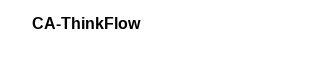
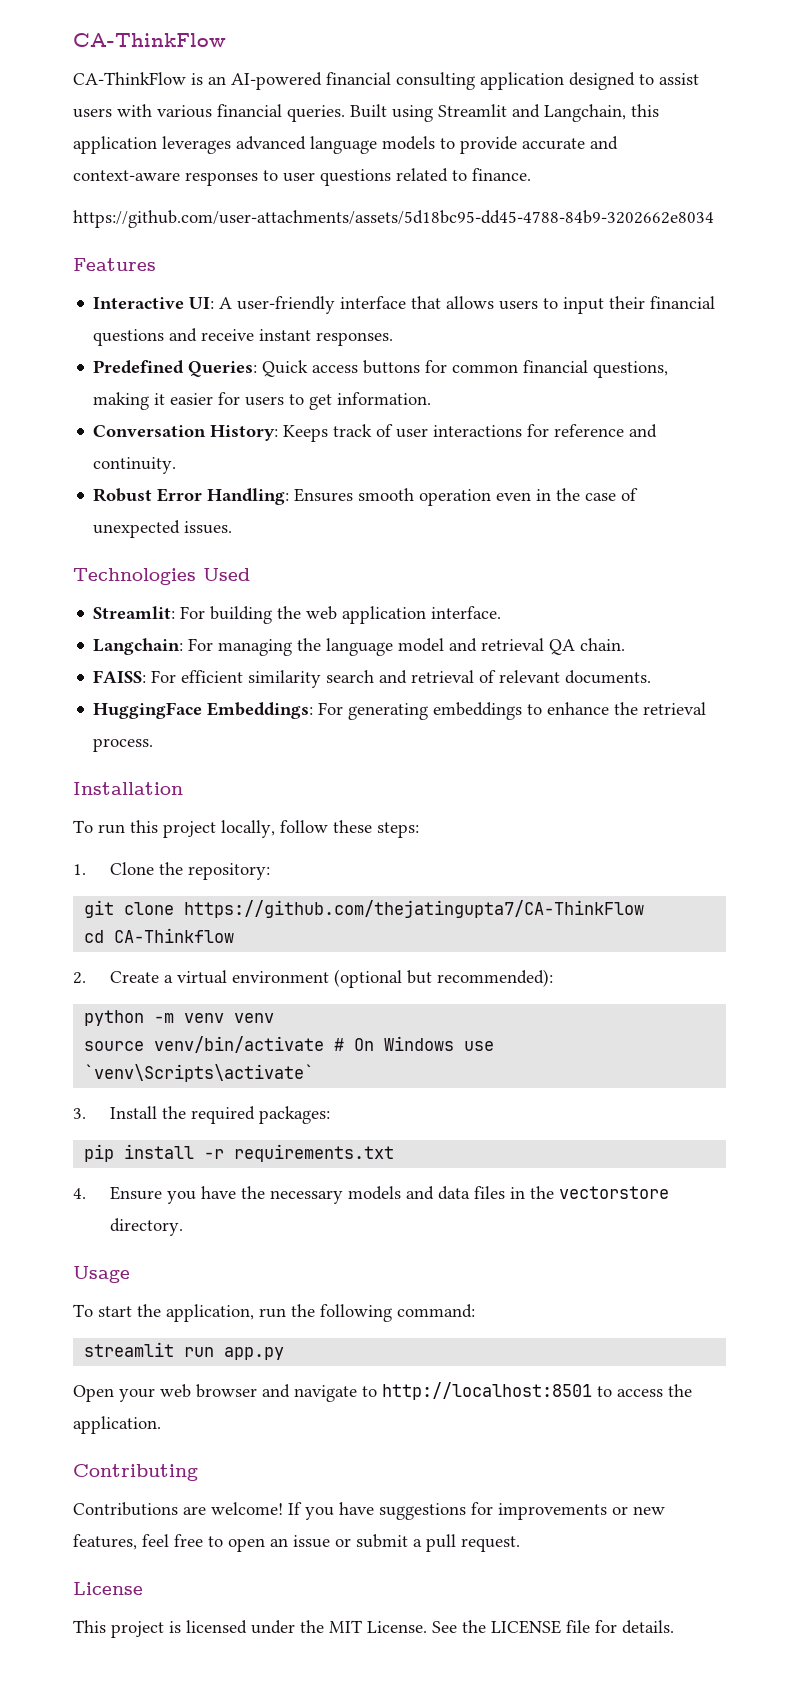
[32,17,141,29] CA-ThinkFlow -> [73,33,226,47] [73,72,699,90] [73,104,659,122] [73,136,618,154] [73,168,531,186] [73,210,714,228] [73,258,156,271] [93,296,716,314] [93,328,394,346] [93,360,669,378] [93,392,432,410] [93,424,658,442] [93,457,177,474] [93,488,639,506] [93,520,233,538] [73,568,250,585] [93,606,502,624] [93,638,626,656] [93,670,652,688] [93,702,707,720] [93,738,154,752] [73,782,183,795] [73,820,419,838] [73,862,270,880] [84,900,645,918] [84,928,235,943] [73,969,553,988] [84,1010,275,1026] [84,1036,495,1053] [84,1064,315,1082] [73,1106,330,1124] [84,1144,395,1162] [73,1186,669,1204] [109,1218,183,1236] [73,1266,130,1283] [73,1304,475,1322] [84,1342,285,1360] [73,1382,692,1402] [73,1416,161,1434] [73,1464,198,1481] [73,1502,665,1520] [73,1534,520,1552] [73,1582,143,1595] [73,1620,674,1638] CA-ThinkFlow // CA-ThinkFlow is an AI-powered financial consulting application designed to assist users with various financial queries. Built using Streamlit and Langchain, this application leverages advanced language models to provide accurate and context-aware responses to user questions related to finance. // https://github.com/user-attachments/assets/5d18bc95-dd45-4788-84b9-3202662e8034 // Features // Interactive UI: A user-friendly interface that allows users to input their financial questions and receive instant responses. // Predefined Queries: Quick access buttons for common financial questions, making it easier for users to get information. // Conversation History: Keeps track of user interactions for reference and continuity. // Robust Error Handling: Ensures smooth operation even in the case of unexpected issues. // Technologies Used // Streamlit: For building the web application interface. // Langchain: For managing the language model and retrieval QA chain. // FAISS: For efficient similarity search and retrieval of relevant documents. // HuggingFace Embeddings: For generating embeddings to enhance the retrieval process. // Installation // To run this project locally, follow these steps: // 1. Clone the repository: // git clone https://github.com/thejatingupta7/CA-ThinkFlow // cd CA-Thinkflow // 2. Create a virtual environment (optional but recommended): // python -m venv venv // source venv/bin/activate # On Windows use `venv\Scripts\activate` // 3. Install the required packages: // pip install -r requirements.txt // 4. Ensure you have the necessary models and data files in the vectorstore directory. // Usage // To start the application, run the following command: // streamlit run app.py // Open your web browser and navigate to http://localhost:8501 to access the application. // Contributing // Contributions are welcome! If you have suggestions for improvements or new features, feel free to open an issue or submit a pull request. // License // This project is licensed under the MIT License. See the LICENSE file for details.

